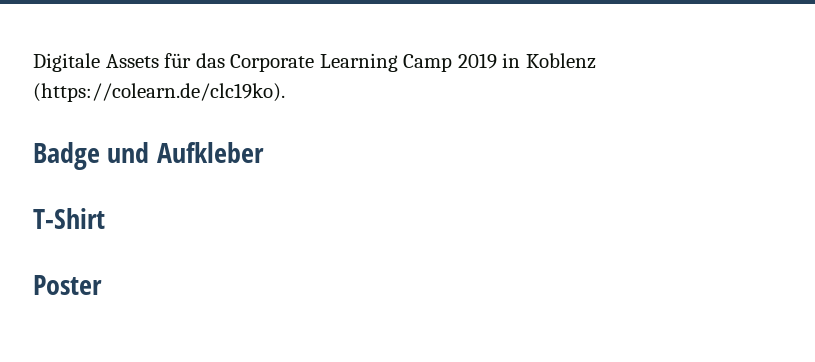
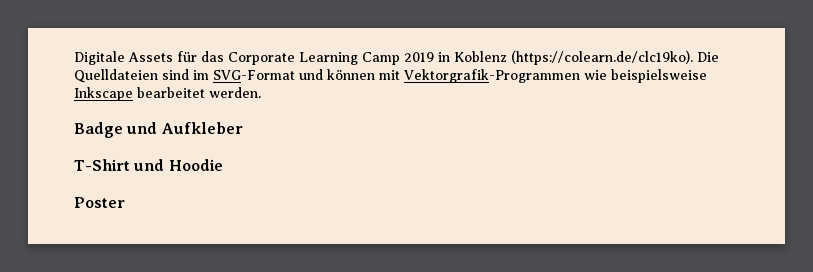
(285, 92) none -> [697,52,719,62] [74,69,707,83] [74,87,261,101] Die Quelldateien sind im SVG-Format und können mit Vektorgrafik-Programmen wie beispielsweise Inkscape bearbeitet werden.
(105, 218) none -> [133,159,223,171] und Hoodie

